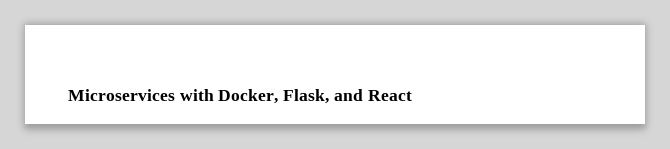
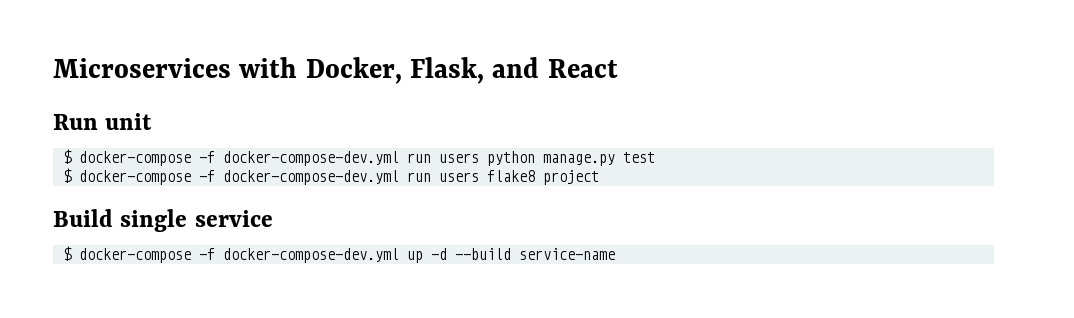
(412, 95) none -> [53,113,153,130] [62,149,655,166] [62,168,599,185] [53,209,273,232] [62,246,615,263] // Run unit // $ docker-compose -f docker-compose-dev.yml run users python manage.py test // $ docker-compose -f docker-compose-dev.yml run users flake8 project // Build single service // $ docker-compose -f docker-compose-dev.yml up -d --build service-name

